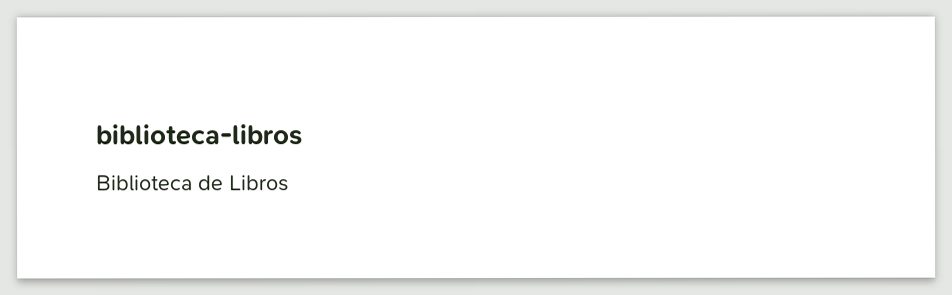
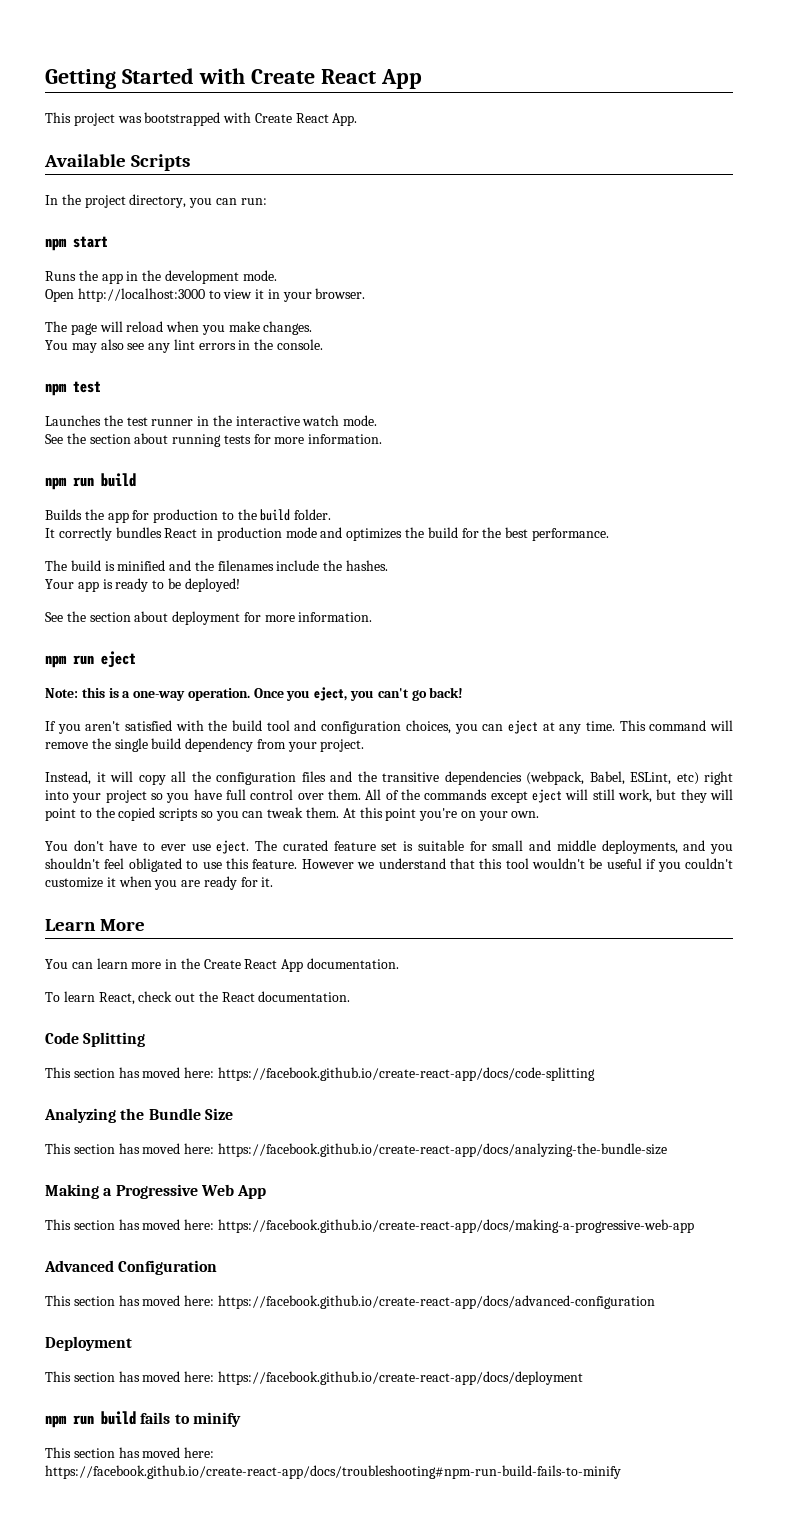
[95,124,302,146] [96,175,289,192] biblioteca-libros // Biblioteca de Libros -> [45,68,422,89] [45,112,358,126] [44,154,191,171] [45,194,267,208] [45,236,108,251] [45,270,277,284] [45,288,366,302] [45,321,313,335] [45,339,324,353] [45,381,101,396] [45,415,378,426] [45,433,383,447] [45,473,136,490] [45,509,332,523] [45,527,609,541] [45,560,389,571] [45,578,240,592] [45,611,373,625] [45,651,136,668] [45,687,464,701] [45,720,734,734] [45,738,365,752] [45,771,733,785] [45,789,734,803] [45,807,540,821] [45,840,733,854] [45,858,734,872] [45,876,274,890] [45,919,146,931] [45,958,400,972] [45,991,351,1005] [45,1032,146,1047] [45,1067,595,1081] [44,1108,233,1123] [45,1143,667,1157] [45,1184,267,1199] [45,1219,694,1233] [44,1260,218,1275] [45,1295,655,1309] [45,1336,132,1351] [45,1371,583,1385] [45,1411,241,1428] [45,1447,215,1458] [45,1465,621,1479] Getting Started with Create React App // This project was bootstrapped with Create React App. // Available Scripts // In the project directory, you can run: // npm start // Runs the app in the development mode. // Open http://localhost:3000 to view it in your browser. // The page will reload when you make changes. // You may also see any lint errors in the console. // npm test // Launches the test runner in the interactive watch mode. // See the section about running tests for more information. // npm run build // Builds the app for production to the build folder. // It correctly bundles React in production mode and optimizes the build for the best performance. // The build is minified and the filenames include the hashes. // Your app is ready to be deployed! // See the section about deployment for more information. // npm run eject // Note: this is a one-way operation. Once you eject, you can't go back! // If you aren't satisfied with the build tool and configuration choices, you can eject at any time. This command will remove the single build dependency from your project. // Instead, it will copy all the configuration files and the transitive dependencies (webpack, Babel, ESLint, etc) right into your project so you have full control over them. All of the commands except eject will still work, but they will point to the copied scripts so you can tweak them. At this point you're on your own. // You don't have to ever use eject. The curated feature set is suitable for small and middle deployments, and you shouldn't feel obligated to use this feature. However we understand that this tool wouldn't be useful if you couldn't customize it when you are ready for it. // Learn More // You can learn more in the Create React App documentation. // To learn React, check out the React documentation. // Code Splitting // This section has moved here: https://facebook.github.io/create-react-app/docs/code-splitting // Analyzing the Bundle Size // This section has moved here: https://facebook.github.io/create-react-app/docs/analyzing-the-bundle-size // Making a Progressive Web App // This section has moved here: https://facebook.github.io/create-react-app/docs/making-a-progressive-web-app // Advanced Configuration // This section has moved here: https://facebook.github.io/create-react-app/docs/advanced-configuration // Deployment // This section has moved here: https://facebook.github.io/create-react-app/docs/deployment // npm run build fails to minify // This section has moved here: https://facebook.github.io/create-react-app/docs/troubleshooting#npm-run-build-fails-to-minify

